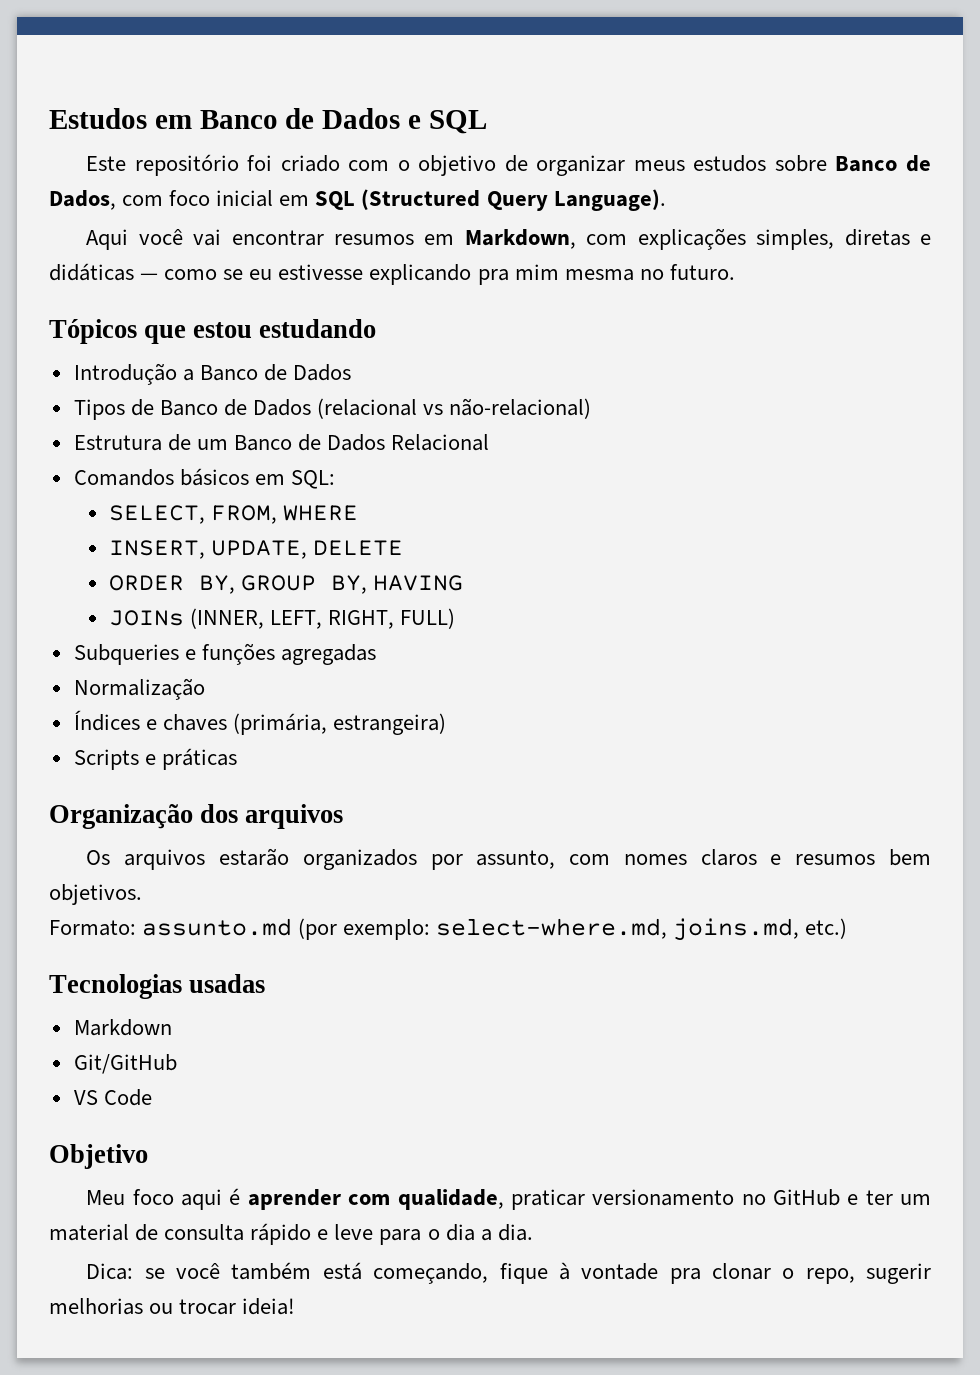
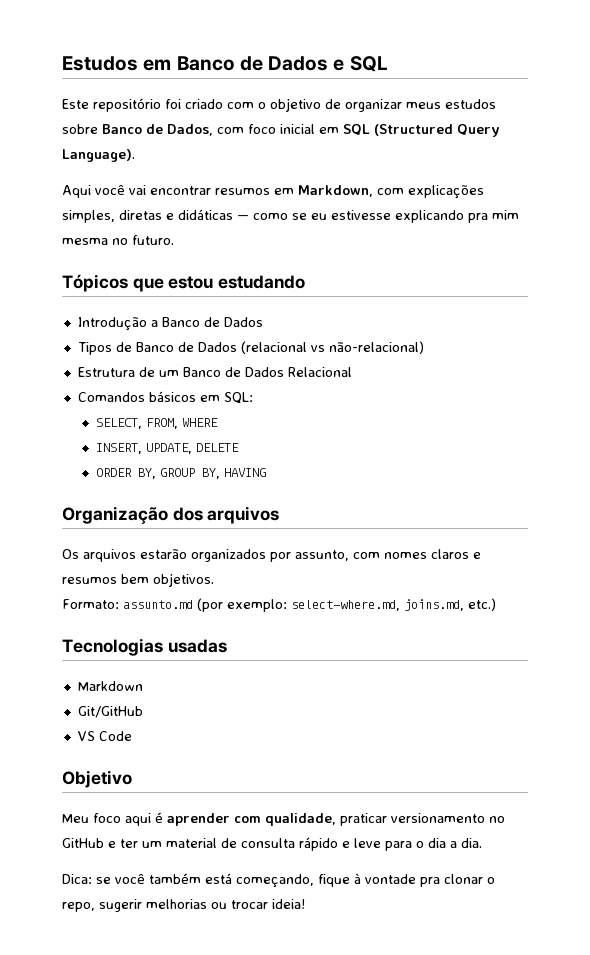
[108,608,456,629] [73,643,376,665] [73,678,205,700] [73,710,447,735] [73,748,237,770] // JOINs (INNER, LEFT, RIGHT, FULL) // Subqueries e funções agregadas // Normalização // Índices e chaves (primária, estrangeira) // Scripts e práticas -> (266, 472) none

